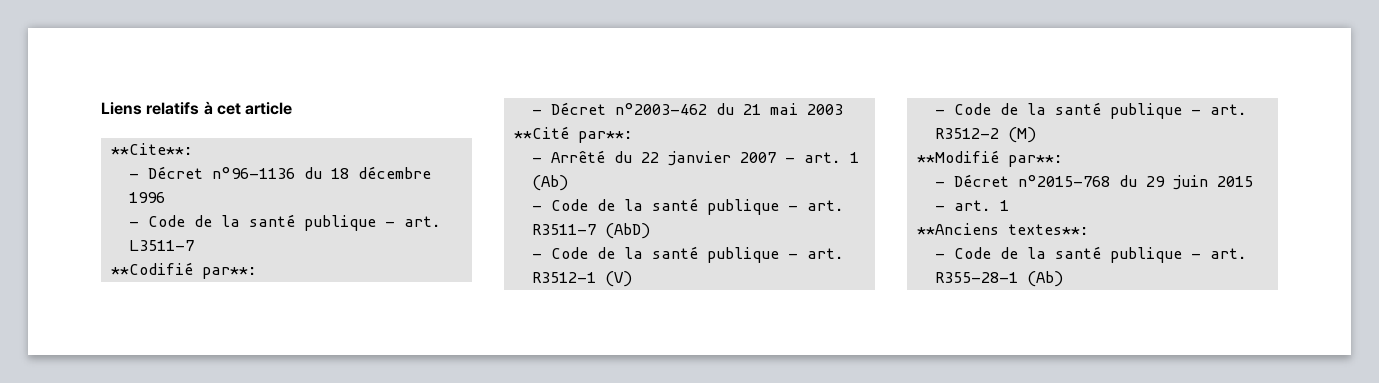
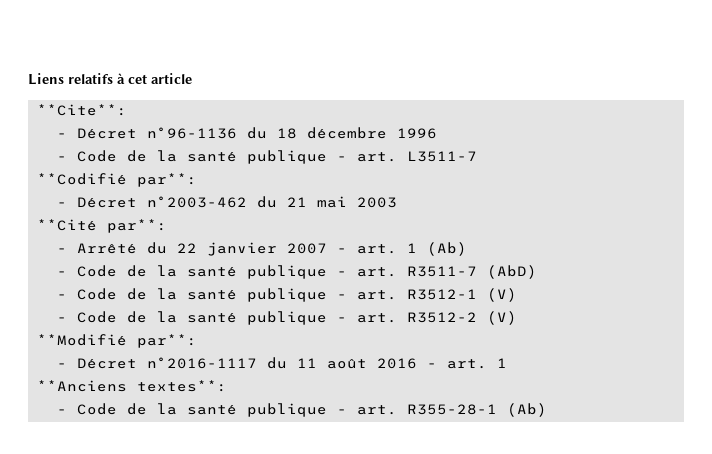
[1007,127,1036,143] (M) -> [486,311,517,325] (V)
[1017,175,1253,190] n°2015-768 du 29 juin 2015 -> [146,357,417,369] n°2016-1117 du 11 août 2016

